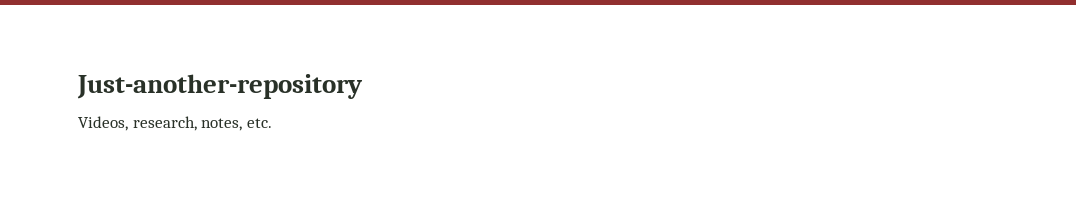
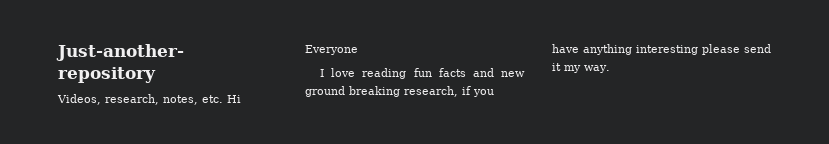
(272, 123) none -> [227,95,241,103] [305,45,358,55] [320,68,525,79] [305,86,494,97] [552,44,771,55] [552,63,610,73] Hi Everyone // I love reading fun facts and new ground breaking research, if you have anything interesting please send it my way.

